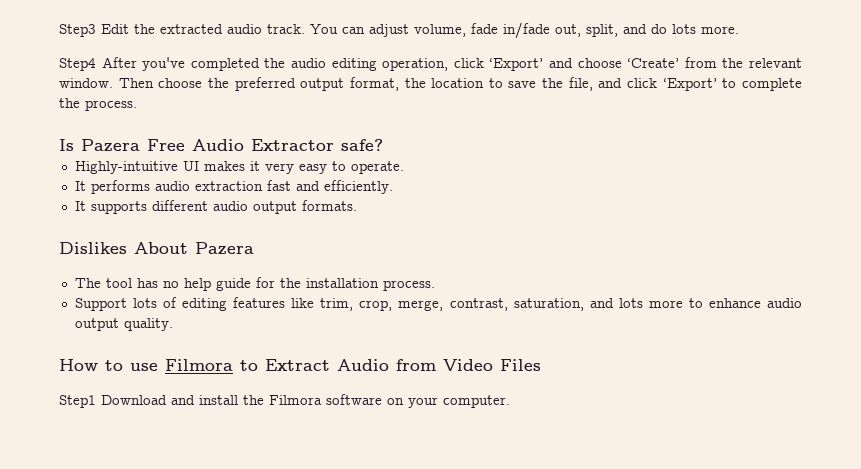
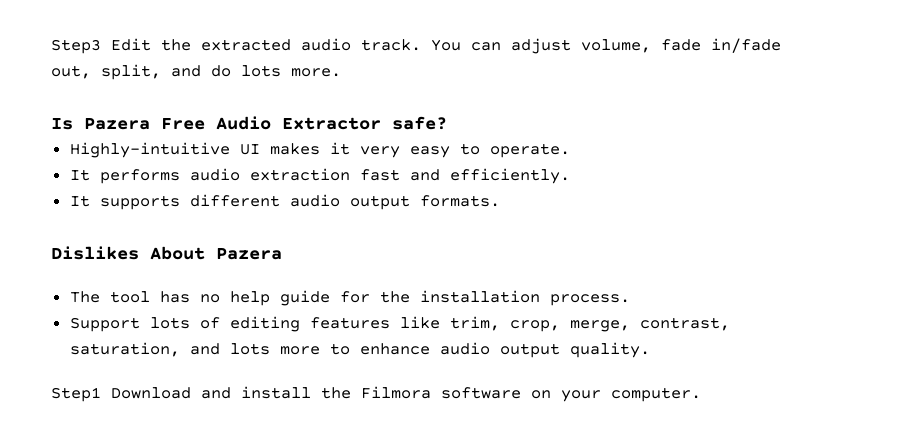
[59,57,803,71] [59,77,802,91] [59,98,137,111] // Step4 After you've completed the audio editing operation, click ‘Export’ and choose ‘Create’ from the relevant window. Then choose the preferred output format, the location to save the file, and click ‘Export’ to complete the process. -> (341, 72) none
[59,359,541,371] // How to use Filmora to Extract Audio from Video Files -> (650, 350) none

